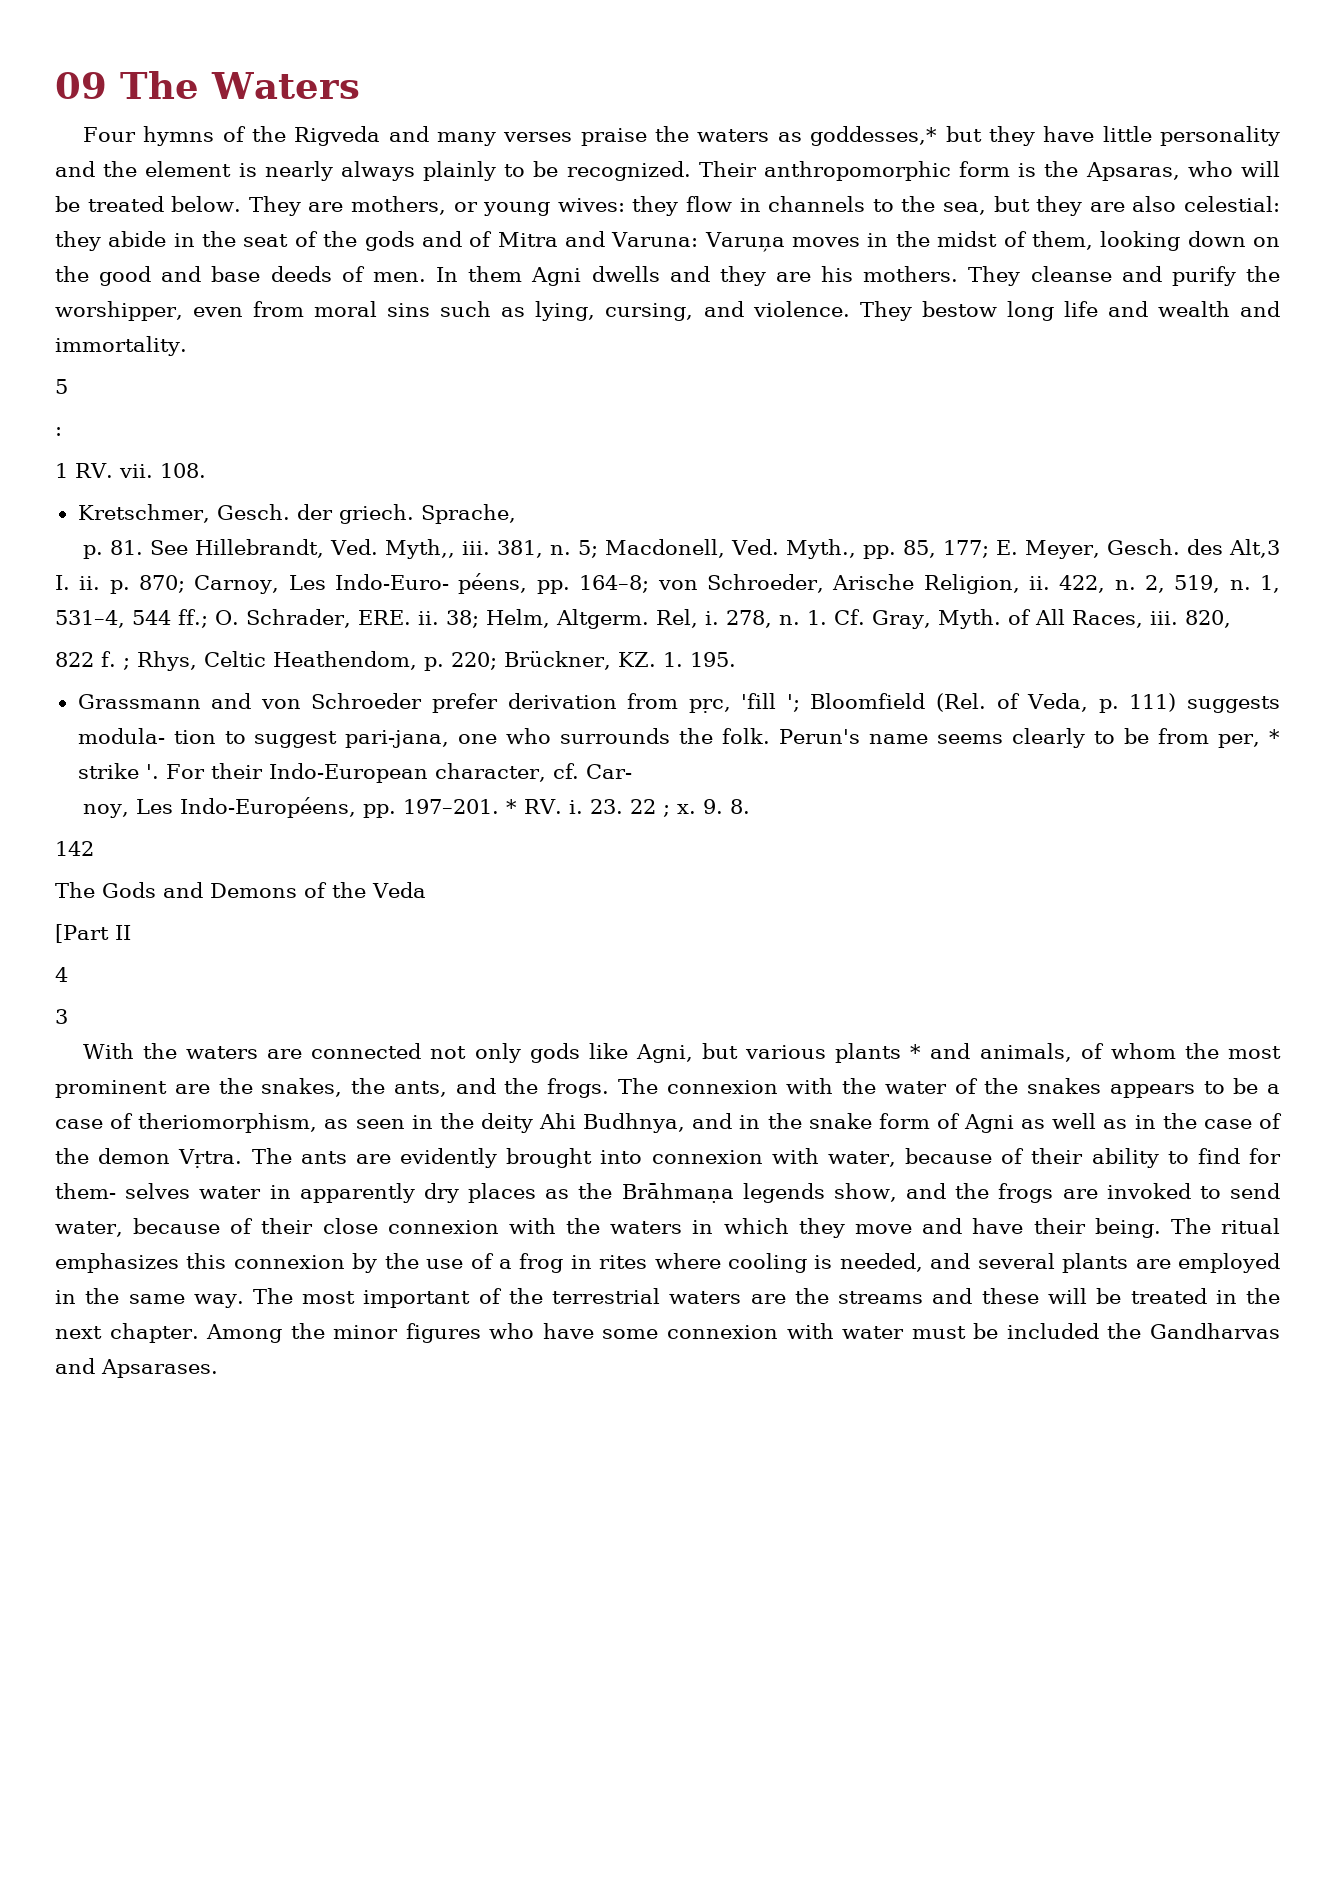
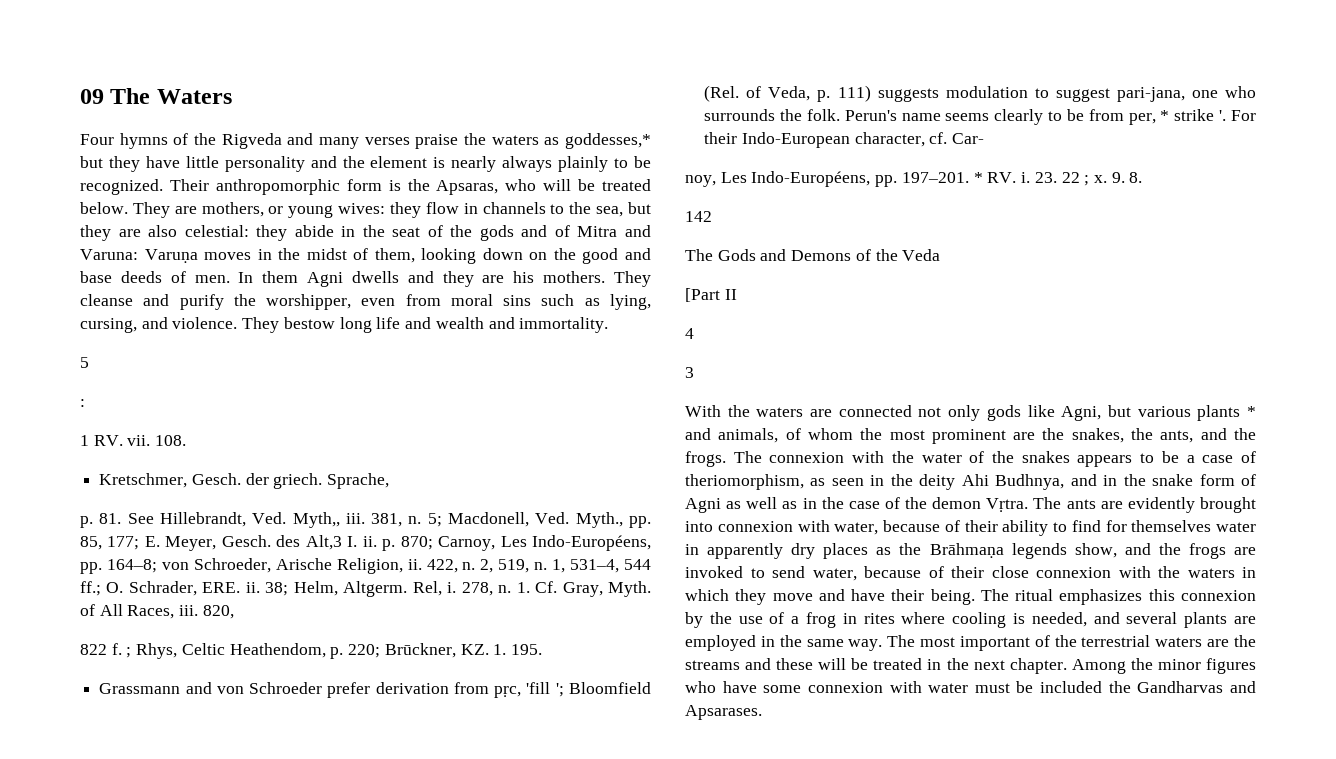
[704,232,785,252] Varuņa -> [144,249,198,263] Varuṇa
[335,573,528,594] Indo-Euro- péens, -> [532,535,651,551] Indo-Européens,
[503,651,611,670] Brückner, -> [384,643,456,658] Brūckner,
[77,728,216,744] modula- tion -> [945,86,1028,98] modulation
[55,1183,191,1199] them- selves -> [1131,520,1212,532] themselves

